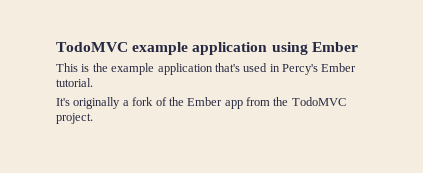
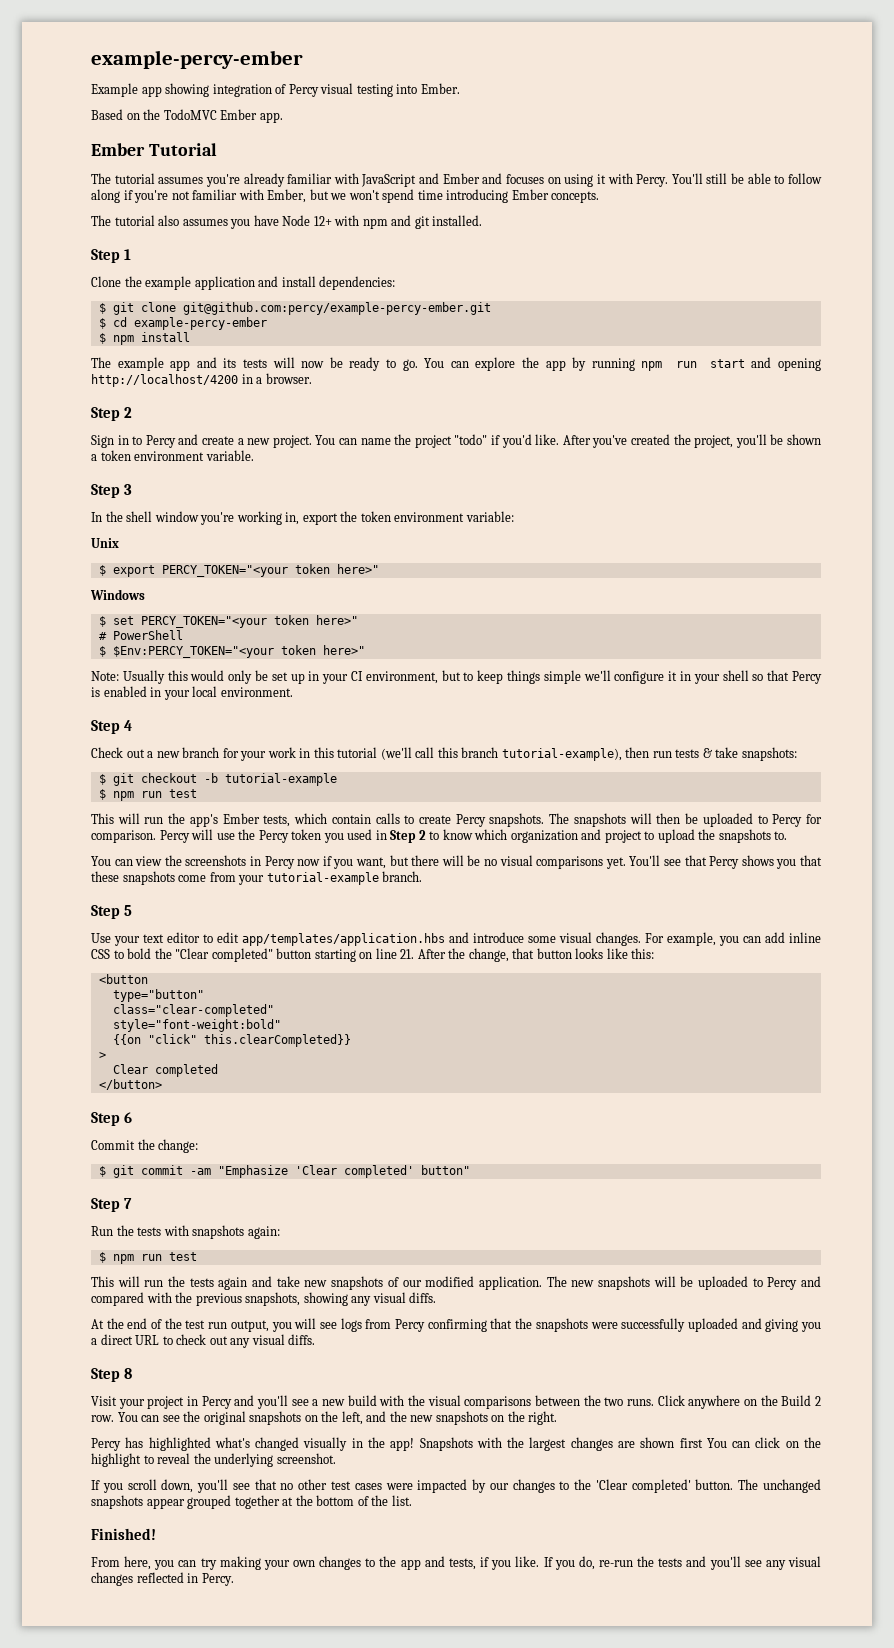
[56,42,358,55] [56,63,357,75] [56,78,93,87] [56,97,346,109] [56,113,93,124] TodoMVC example application using Ember // This is the example application that's used in Percy's Ember tutorial. // It's originally a fork of the Ember app from the TodoMVC project. -> [91,50,303,69] [91,83,460,97] [91,109,283,123] [91,143,217,156] [91,173,822,187] [91,189,600,203] [91,215,483,229] [91,249,132,263] [91,276,396,290] [98,302,491,315] [98,317,267,330] [98,332,190,345] [91,357,821,371] [91,373,312,387] [91,407,133,421] [91,434,822,448] [91,450,254,461] [91,484,133,498] [91,511,514,525] [91,538,119,548] [98,564,379,577] [90,589,145,600] [98,615,358,628] [98,630,183,640] [98,645,365,658] [91,670,822,684] [91,686,293,700] [91,720,133,734] [91,747,797,761] [98,773,337,786] [98,789,197,801] [91,813,823,827] [91,829,788,843] [91,855,823,869] [91,871,423,885] [91,905,133,919] [91,932,821,946] [91,948,655,962] [98,974,148,984] [112,989,204,1002] [112,1004,274,1017] [112,1019,281,1032] [112,1034,351,1047] [98,1052,106,1059] [112,1064,218,1077] [98,1079,162,1090] [91,1112,133,1126] [91,1139,199,1153] [98,1165,470,1178] [91,1198,133,1212] [91,1225,280,1239] [98,1252,197,1264] [91,1276,821,1290] [91,1292,437,1306] [91,1318,821,1332] [91,1334,316,1348] [91,1368,133,1382] [91,1395,821,1409] [91,1411,558,1425] [91,1437,822,1451] [91,1453,336,1467] [91,1479,821,1493] [91,1495,412,1509] [91,1528,156,1540] [91,1556,822,1570] [91,1572,234,1586] example-percy-ember // Example app showing integration of Percy visual testing into Ember. // Based on the TodoMVC Ember app. // Ember Tutorial // The tutorial assumes you're already familiar with JavaScript and Ember and focuses on using it with Percy. You'll still be able to follow along if you're not familiar with Ember, but we won't spend time introducing Ember concepts. // The tutorial also assumes you have Node 12+ with npm and git installed. // Step 1 // Clone the example application and install dependencies: // $ git clone git@github.com:percy/example-percy-ember.git // $ cd example-percy-ember // $ npm install // The example app and its tests will now be ready to go. You can explore the app by running npm run start and opening http://localhost/4200 in a browser. // Step 2 // Sign in to Percy and create a new project. You can name the project "todo" if you'd like. After you've created the project, you'll be shown a token environment variable. // Step 3 // In the shell window you're working in, export the token environment variable: // Unix // $ export PERCY_TOKEN="<your token here>" // Windows // $ set PERCY_TOKEN="<your token here>" // # PowerShell // $ $Env:PERCY_TOKEN="<your token here>" // Note: Usually this would only be set up in your CI environment, but to keep things simple we'll configure it in your shell so that Percy is enabled in your local environment. // Step 4 // Check out a new branch for your work in this tutorial (we'll call this branch tutorial-example), then run tests & take snapshots: // $ git checkout -b tutorial-example // $ npm run test // This will run the app's Ember tests, which contain calls to create Percy snapshots. The snapshots will then be uploaded to Percy for comparison. Percy will use the Percy token you used in Step 2 to know which organization and project to upload the snapshots to. // You can view the screenshots in Percy now if you want, but there will be no visual comparisons yet. You'll see that Percy shows you that these snapshots come from your tutorial-example branch. // Step 5 // Use your text editor to edit app/templates/application.hbs and introduce some visual changes. For example, you can add inline CSS to bold the "Clear completed" button starting on line 21. After the change, that button looks like this: // <button // type="button" // class="clear-completed" // style="font-weight:bold" // {{on "click" this.clearCompleted}} // > // Clear completed // </button> // Step 6 // Commit the change: // $ git commit -am "Emphasize 'Clear completed' button" // Step 7 // Run the tests with snapshots again: // $ npm run test // This will run the tests again and take new snapshots of our modified application. The new snapshots will be uploaded to Percy and compared with the previous snapshots, showing any visual diffs. // At the end of the test run output, you will see logs from Percy confirming that the snapshots were successfully uploaded and giving you a direct URL to check out any visual diffs. // Step 8 // Visit your project in Percy and you'll see a new build with the visual comparisons between the two runs. Click anywhere on the Build 2 row. You can see the original snapshots on the left, and the new snapshots on the right. // Percy has highlighted what's changed visually in the app! Snapshots with the largest changes are shown first You can click on the highlight to reveal the underlying screenshot. // If you scroll down, you'll see that no other test cases were impacted by our changes to the 'Clear completed' button. The unchanged snapshots appear grouped together at the bottom of the list. // Finished! // From here, you can try making your own changes to the app and tests, if you like. If you do, re-run the tests and you'll see any visual changes reflected in Percy.

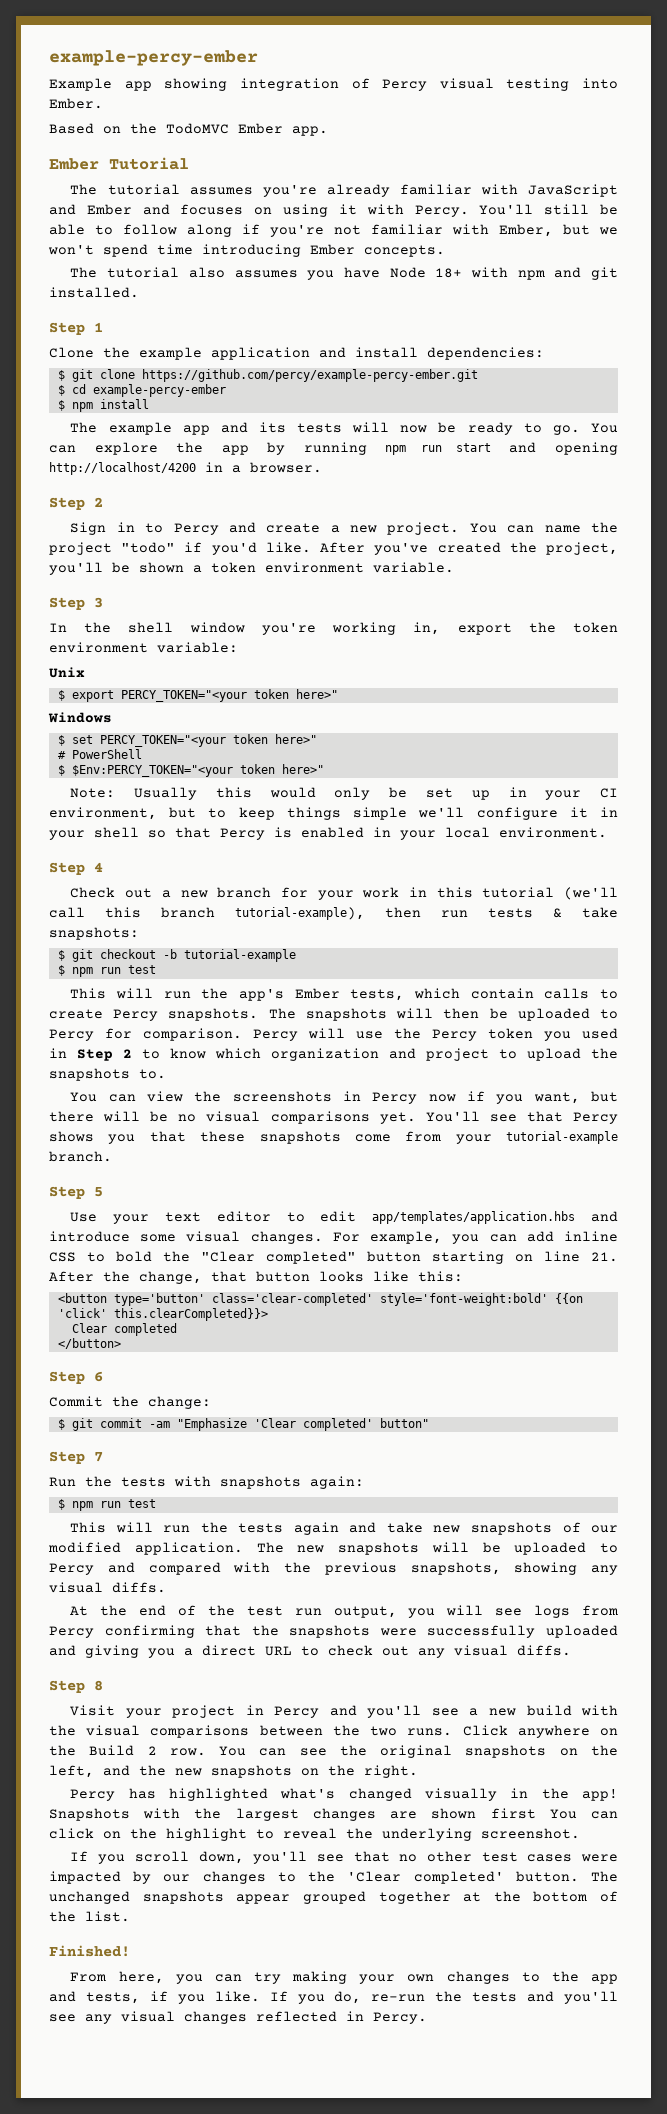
[313,216,332,226] 12+ -> [435,268,463,278] 18+
[182,302,491,315] git@github.com:percy/example-percy-ember.git -> [141,369,478,382] https://github.com/percy/example-percy-ember.git
[112,989,204,1002] [112,1004,274,1017] [112,1019,281,1032] [112,1034,351,1047] [98,1052,106,1059] // type="button" // class="clear-completed" // style="font-weight:bold" // {{on "click" this.clearCompleted}} // > -> [113,1293,583,1306] [57,1308,268,1321] type='button' class='clear-completed' style='font-weight:bold' {{on 'click' this.clearCompleted}}>

